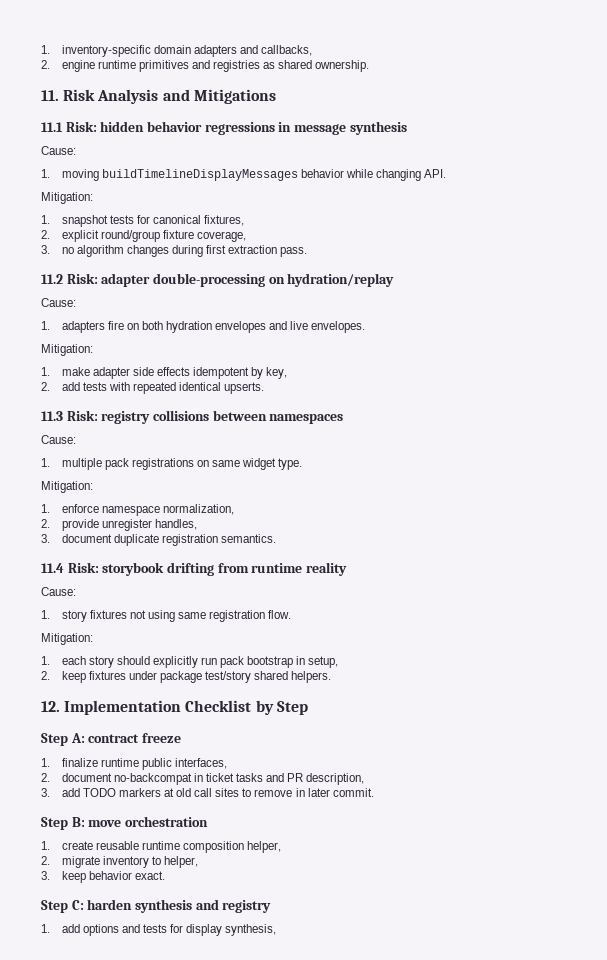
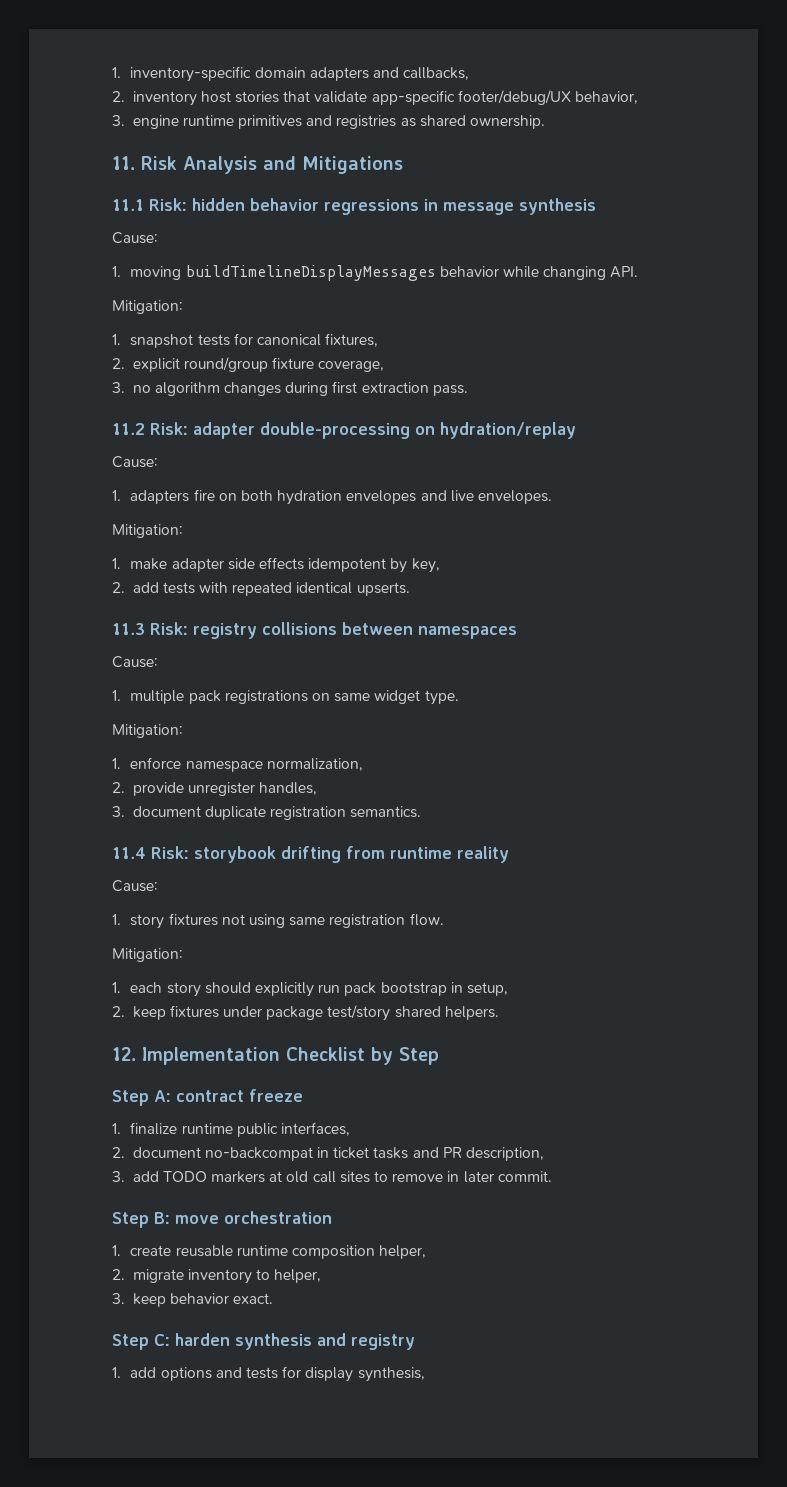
(50, 64) none -> [132,90,639,106] [112,115,125,126] inventory host stories that validate app-specific footer/debug/UX behavior, // 3.

